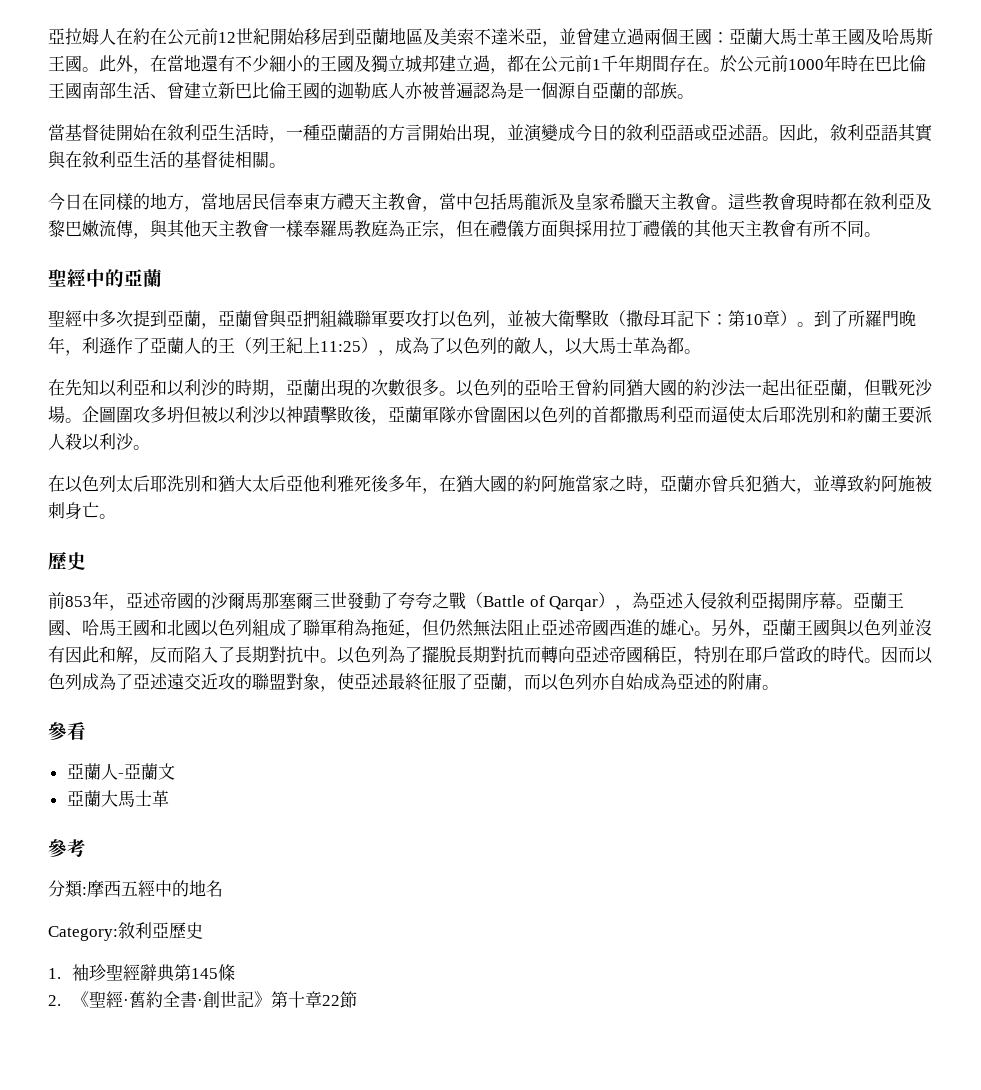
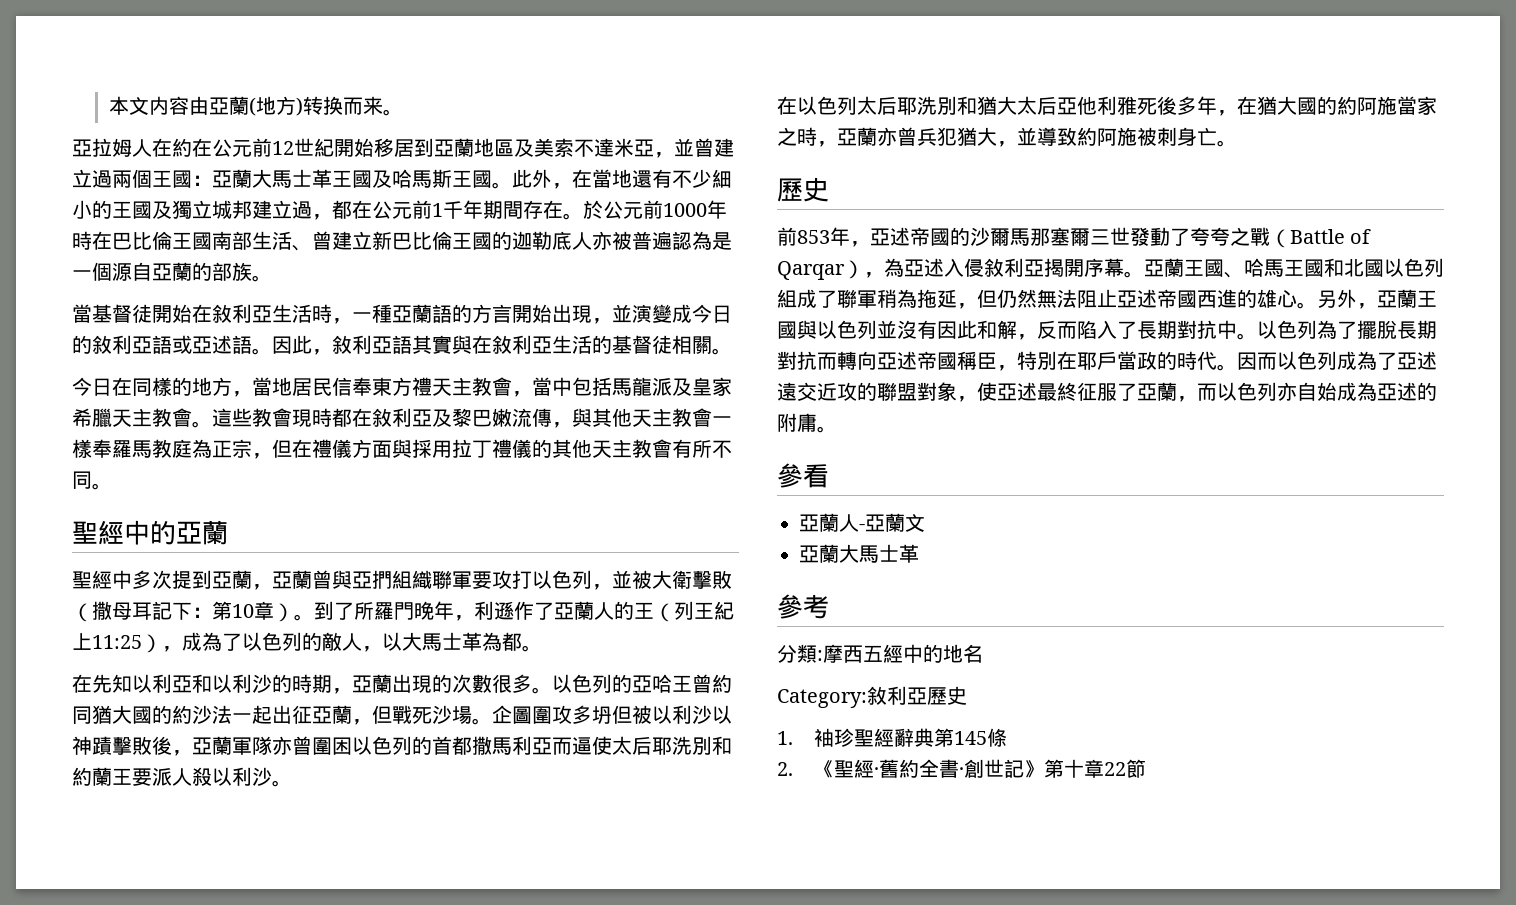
(48, 36) none -> [108,96,403,116] 本文内容由亞蘭(地方)转换而来。 //

